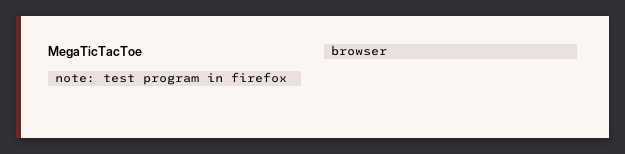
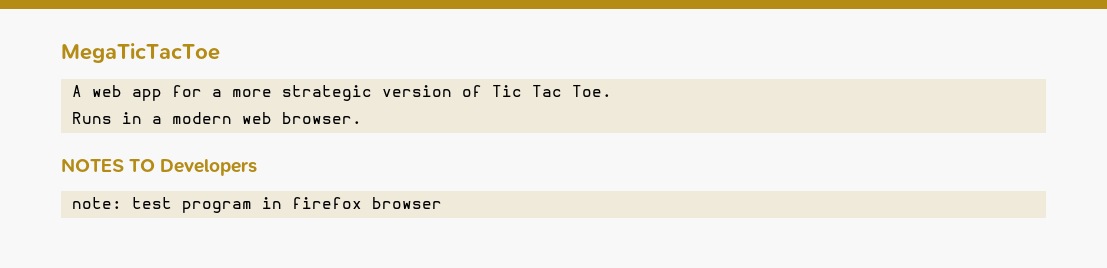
(142, 52) none -> [71,85,612,101] [71,112,362,124] [61,158,258,176] // A web app for a more strategic version of Tic Tac Toe. // Runs in a modern web browser. // NOTES TO Developers

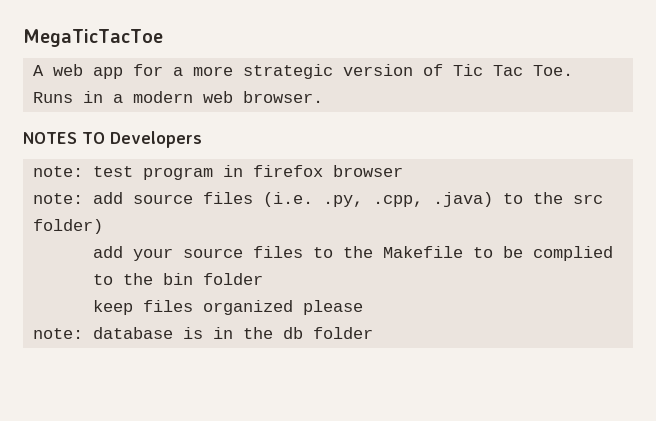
(442, 203) none -> [32,192,603,207] [32,219,103,234] [92,246,613,261] [92,273,263,285] [92,300,363,315] [32,327,373,339] // note: add source files (i.e. .py, .cpp, .java) to the src folder) // add your source files to the Makefile to be complied to the bin folder // keep files organized please // note: database is in the db folder

